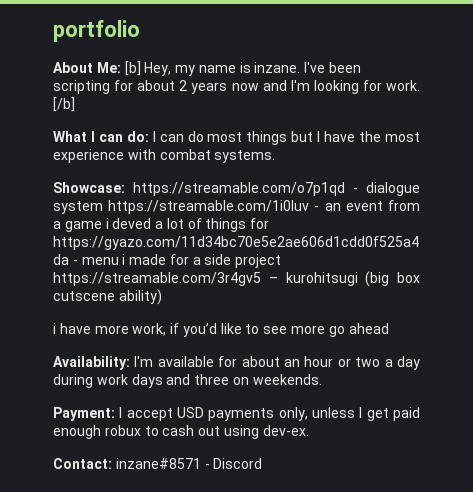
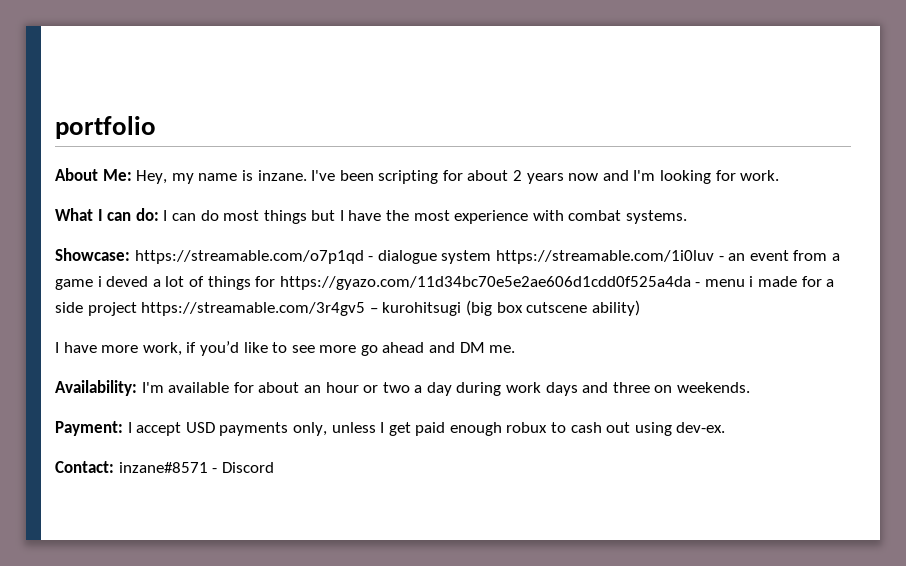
[124,61,141,76] [b] -> (132, 175) none
[53,97,75,112] [/b] -> (780, 175) none
[53,323,56,334] i -> [55,342,59,353] I
(389, 328) none -> [429,342,516,353] and DM me.

